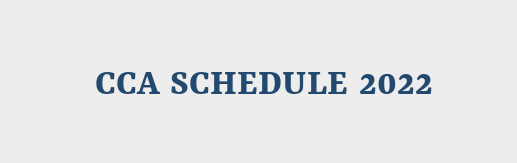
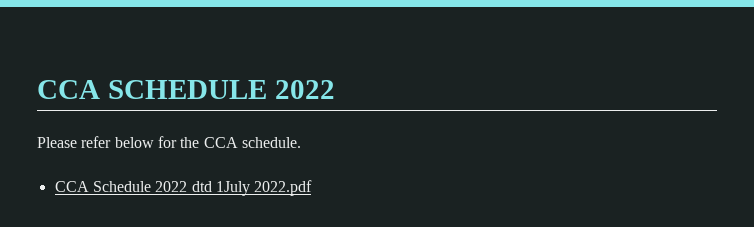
(433, 83) none -> [37,136,301,148] [54,180,313,196] // Please refer below for the CCA schedule. // CCA Schedule 2022 dtd 1July 2022.pdf

